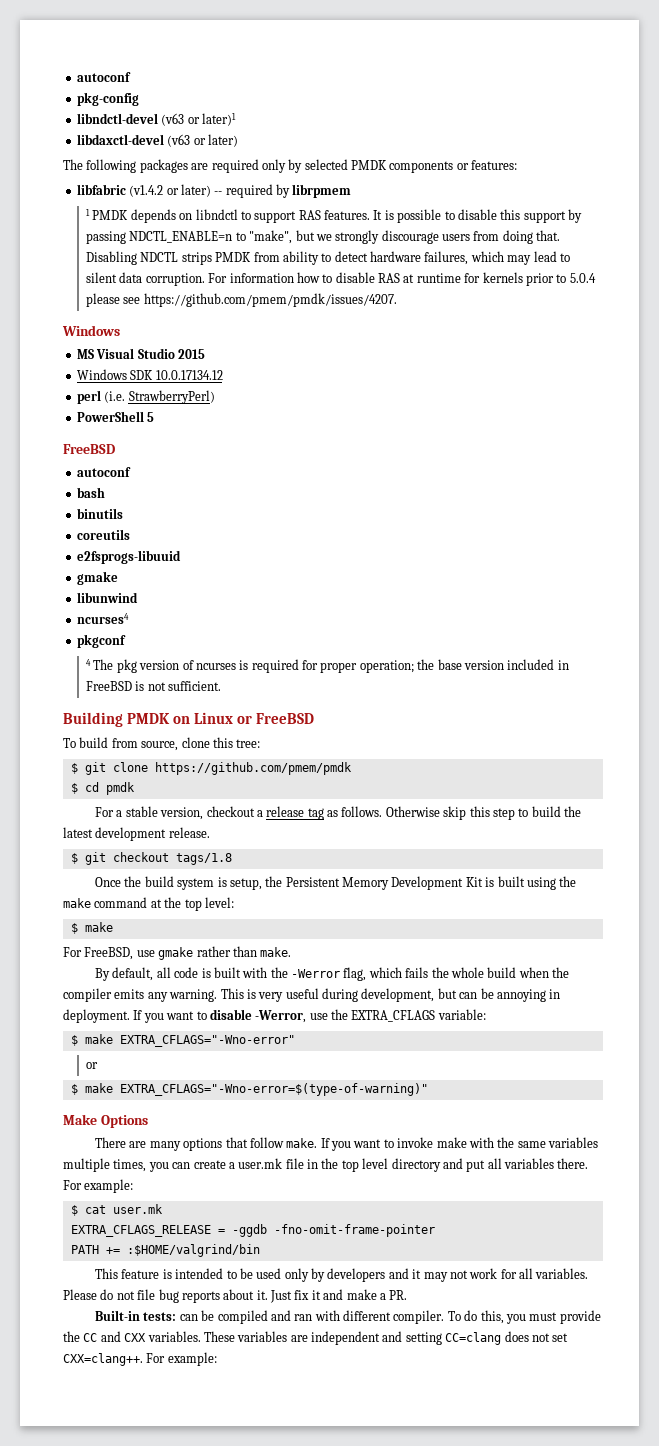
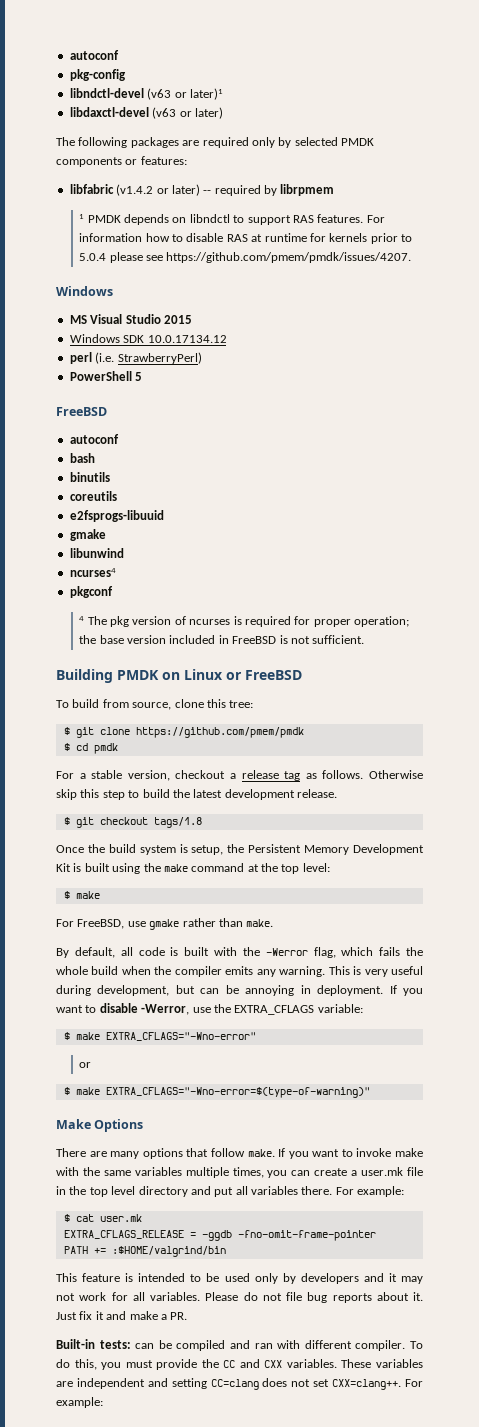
[373,209,582,223] [85,230,561,244] [85,251,570,265] [85,272,205,286] It is possible to disable this support by passing NDCTL_ENABLE=n to "make", but we strongly discourage users from doing that. Disabling NDCTL strips PMDK from ability to detect hardware failures, which may lead to silent data corruption. -> (364, 218) none

